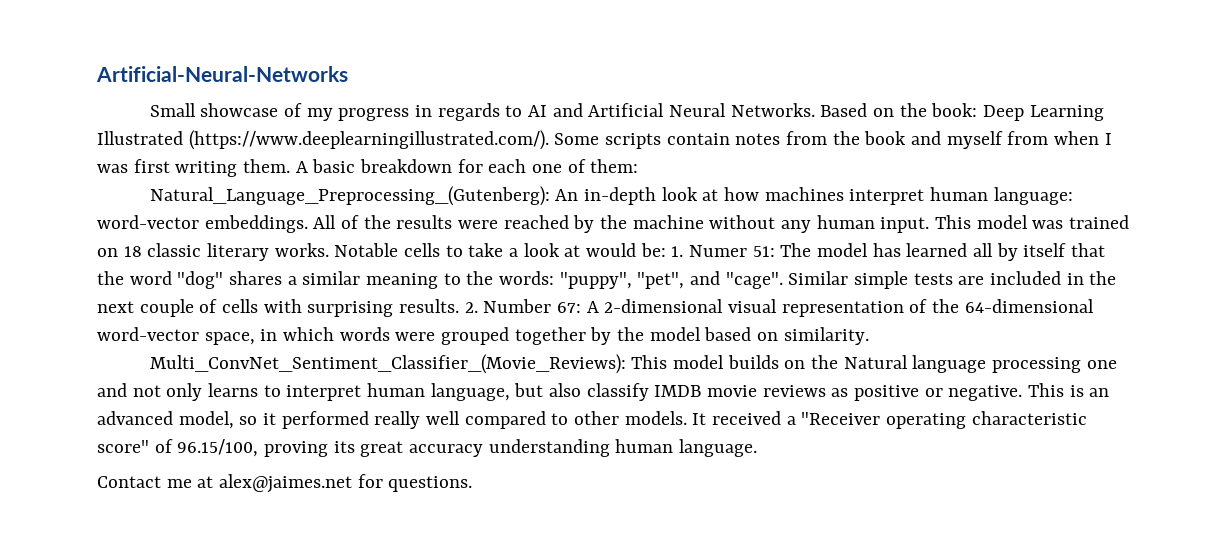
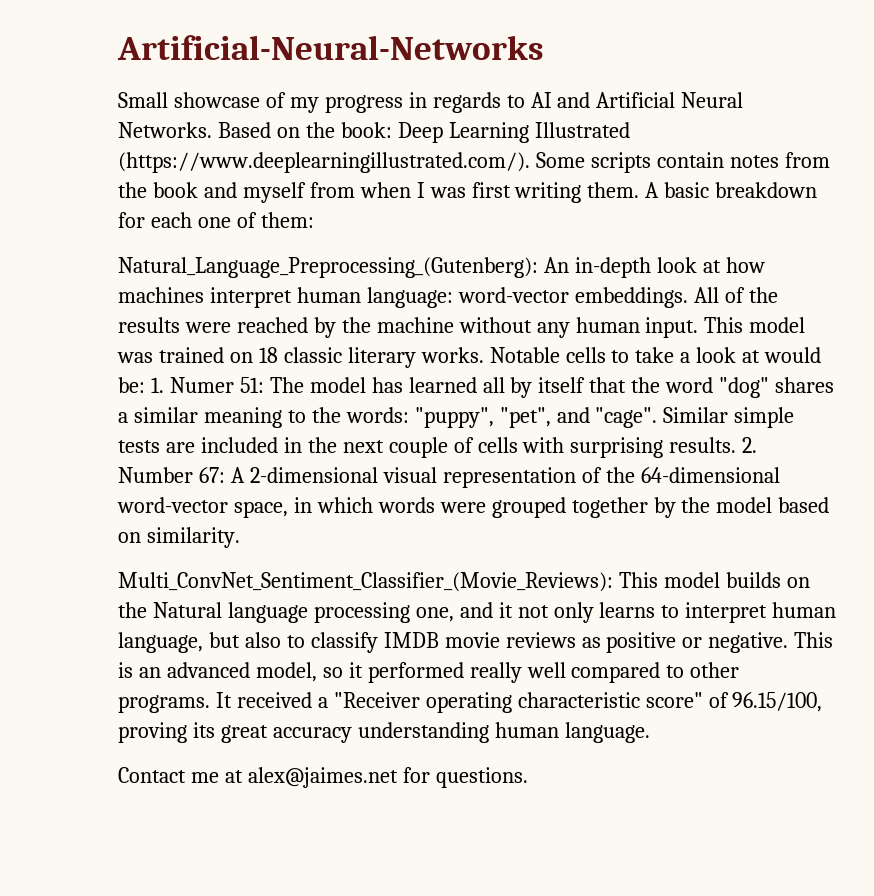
[1086,360,1117,369] [97,383,127,397] one and -> [415,602,513,622] one, and it
(582, 390) none -> [286,635,305,648] to
[624,411,687,425] models. -> [118,695,210,713] programs.

